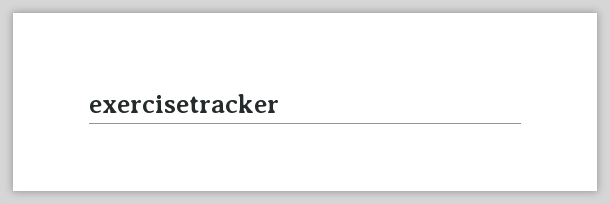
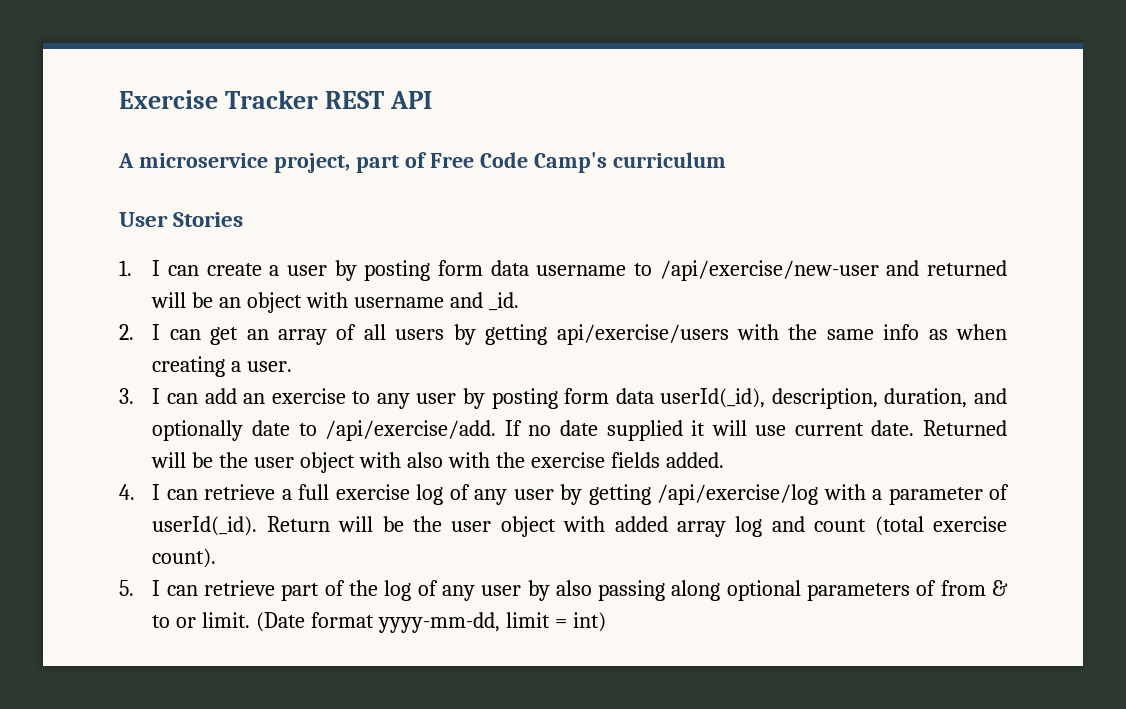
[89,94,279,113] exercisetracker -> [119,90,432,109] [118,152,726,173] [119,212,244,227] [119,260,1008,281] [151,292,519,313] [119,324,1008,345] [152,356,293,377] [119,388,1007,409] [152,420,1008,441] [151,452,724,473] [119,484,1009,505] [152,516,1007,537] [152,548,217,568] [119,580,1009,601] [152,612,606,633] Exercise Tracker REST API // A microservice project, part of Free Code Camp's curriculum // User Stories // 1. I can create a user by posting form data username to /api/exercise/new-user and returned will be an object with username and _id. // 2. I can get an array of all users by getting api/exercise/users with the same info as when creating a user. // 3. I can add an exercise to any user by posting form data userId(_id), description, duration, and optionally date to /api/exercise/add. If no date supplied it will use current date. Returned will be the user object with also with the exercise fields added. // 4. I can retrieve a full exercise log of any user by getting /api/exercise/log with a parameter of userId(_id). Return will be the user object with added array log and count (total exercise count). // 5. I can retrieve part of the log of any user by also passing along optional parameters of from & to or limit. (Date format yyyy-mm-dd, limit = int)

